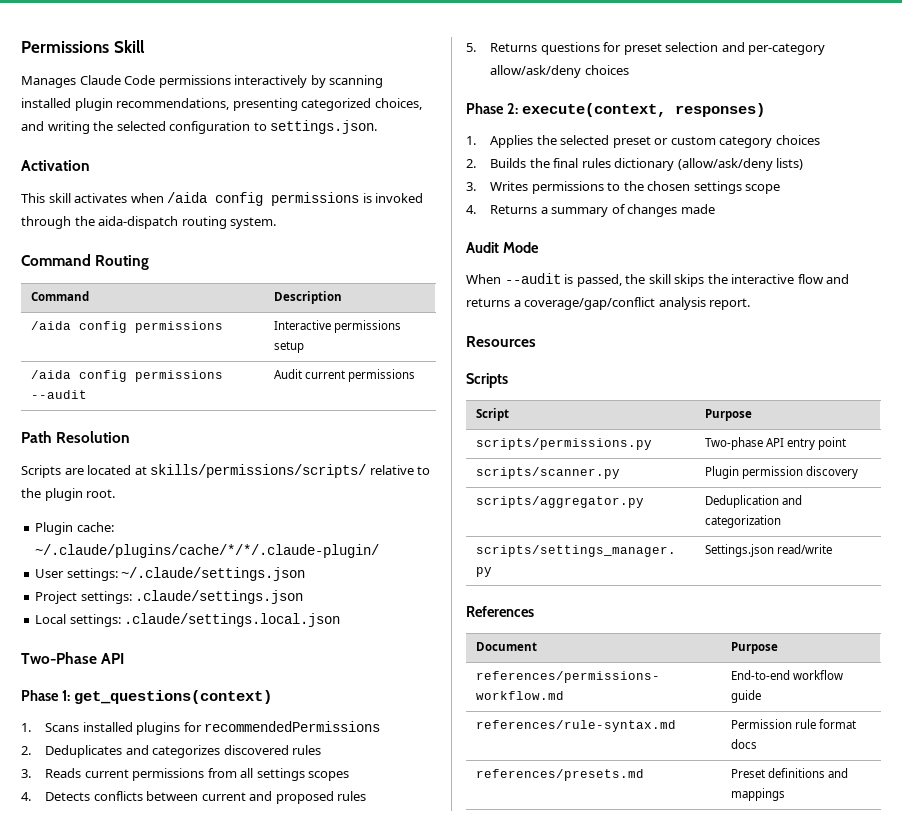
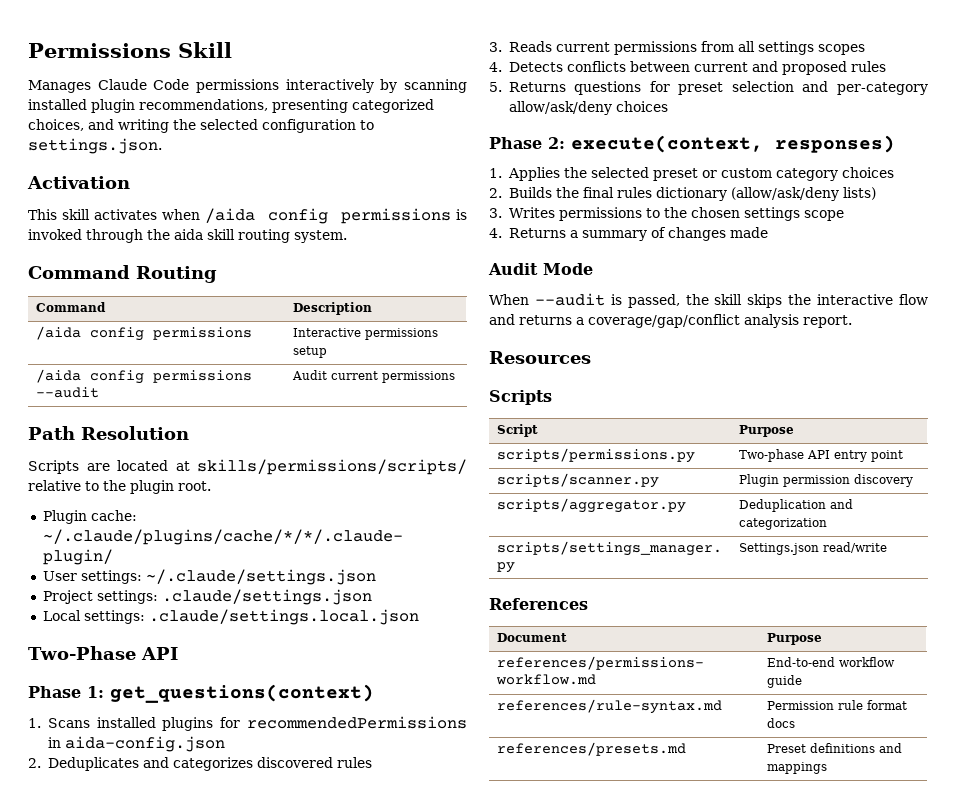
[98,216,179,229] aida-dispatch -> [174,229,235,240] aida skill
(381, 726) none -> [47,736,225,752] in aida-config.json

